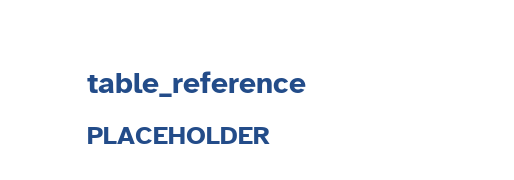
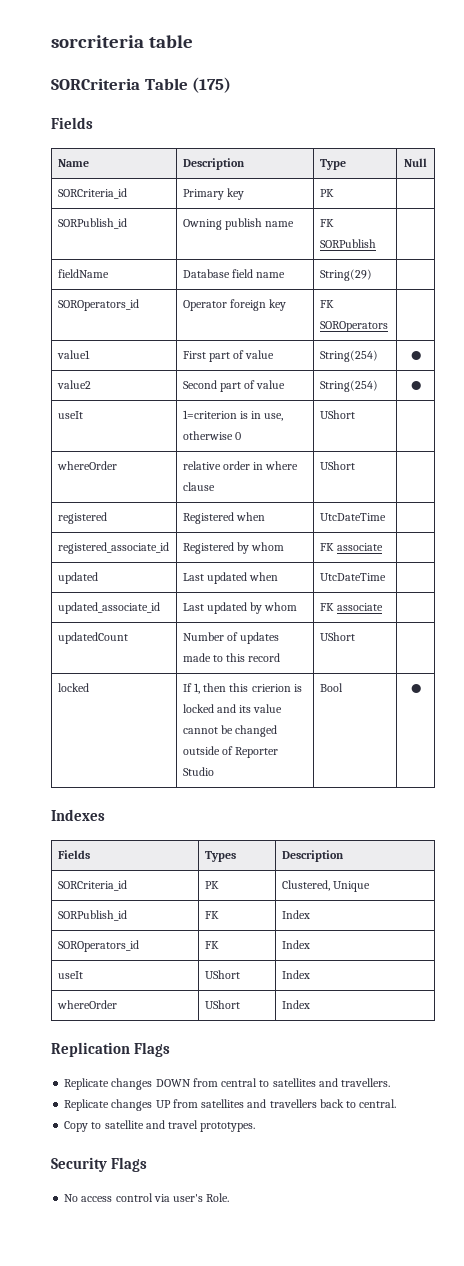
[87,71,306,97] [87,127,270,144] table_reference // PLACEHOLDER -> [51,35,194,48] [51,77,232,93] [51,117,93,129] [57,159,89,167] [182,158,245,170] [319,159,346,170] [404,158,427,167] [57,188,127,199] [182,188,244,200] [319,189,334,197] [57,218,127,229] [182,218,295,230] [319,219,334,227] [319,239,376,248] [57,269,109,278] [182,269,286,278] [319,269,372,281] [57,299,139,311] [182,299,287,311] [319,300,334,308] [319,321,388,332] [56,350,90,359] [182,350,275,362] [319,350,378,362] [410,351,421,360] [56,380,91,389] [182,380,286,392] [319,380,378,392] [410,381,421,390] [57,411,83,419] [182,410,284,421] [182,431,241,440] [319,410,355,419] [56,461,117,470] [182,461,299,470] [182,482,215,491] [319,461,355,470] [57,512,107,524] [182,512,265,524] [319,513,386,521] [57,542,169,554] [182,542,285,554] [319,543,383,551] [57,572,98,584] [182,572,279,584] [319,573,386,581] [57,602,160,614] [182,602,298,614] [319,603,383,611] [57,632,128,644] [182,632,280,644] [182,653,281,662] [319,632,355,641] [57,683,89,692] [182,683,302,694] [182,704,283,713] [182,725,278,737] [182,746,279,758] [182,767,214,776] [319,683,343,692] [410,684,421,693] [51,809,105,821] [57,850,90,859] [204,851,236,862] [281,850,344,862] [57,880,127,891] [204,881,219,889] [281,880,370,892] [57,910,127,921] [204,911,219,919] [281,910,310,919] [57,940,139,952] [204,941,219,949] [281,940,310,949] [57,971,83,979] [204,970,240,979] [281,970,310,979] [56,1000,117,1009] [204,1000,240,1009] [281,1000,310,1009] [51,1042,171,1057] [64,1078,391,1090] [64,1099,397,1111] [64,1120,256,1132] [51,1157,148,1172] [64,1193,230,1202] sorcriteria table // SORCriteria Table (175) // Fields // Name | Description | Type | Null // SORCriteria_id | Primary key | PK | // SORPublish_id | Owning publish name | FK SORPublish | // fieldName | Database field name | String(29) | // SOROperators_id | Operator foreign key | FK SOROperators | // value1 | First part of value | String(254) | ● // value2 | Second part of value | String(254) | ● // useIt | 1=criterion is in use, otherwise 0 | UShort | // whereOrder | relative order in where clause | UShort | // registered | Registered when | UtcDateTime | // registered_associate_id | Registered by whom | FK associate | // updated | Last updated when | UtcDateTime | // updated_associate_id | Last updated by whom | FK associate | // updatedCount | Number of updates made to this record | UShort | // locked | If 1, then this crierion is locked and its value cannot be changed outside of Reporter Studio | Bool | ● // Indexes // Fields | Types | Description // SORCriteria_id | PK | Clustered, Unique // SORPublish_id | FK | Index // SOROperators_id | FK | Index // useIt | UShort | Index // whereOrder | UShort | Index // Replication Flags // Replicate changes DOWN from central to satellites and travellers. // Replicate changes UP from satellites and travellers back to central. // Copy to satellite and travel prototypes. // Security Flags // No access control via user's Role.

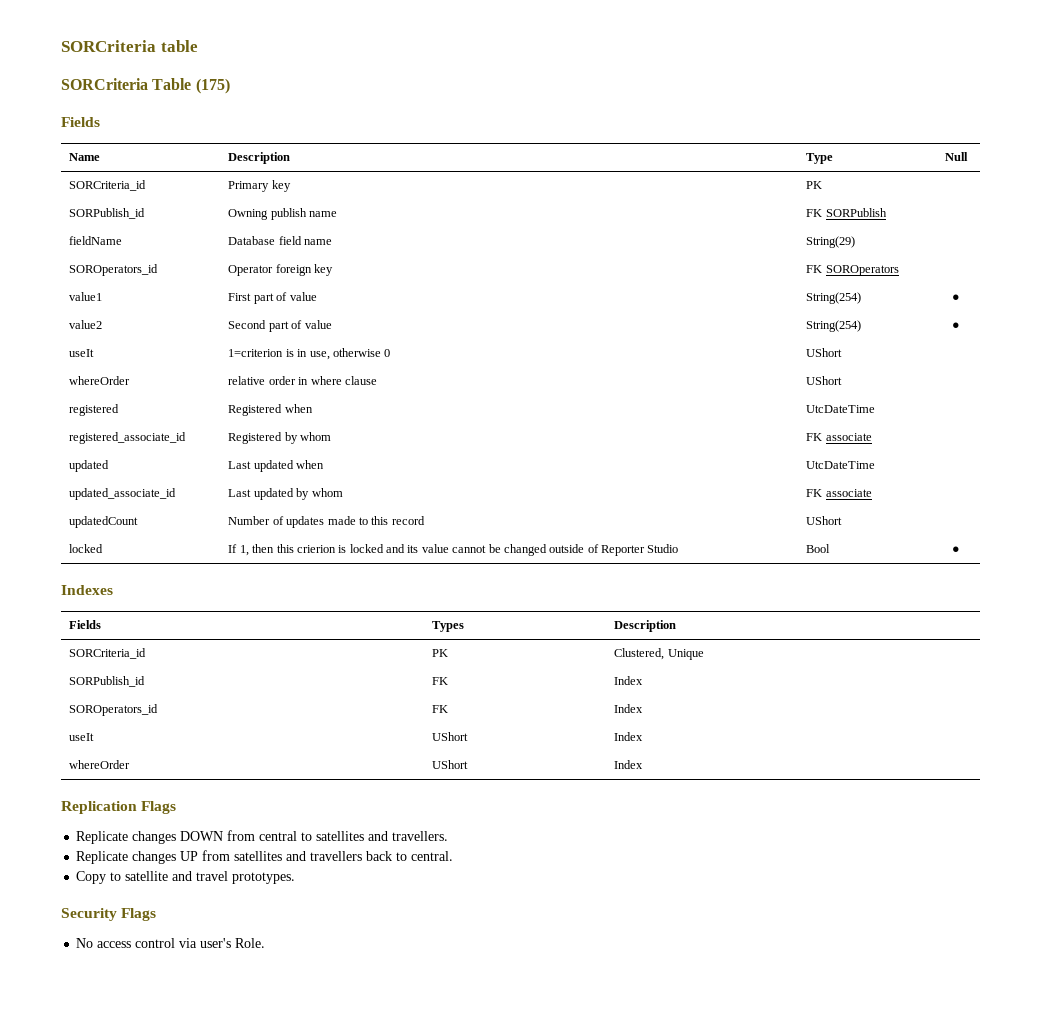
[51,35,144,48] sorcriteria -> [61,40,156,52] SORCriteria

